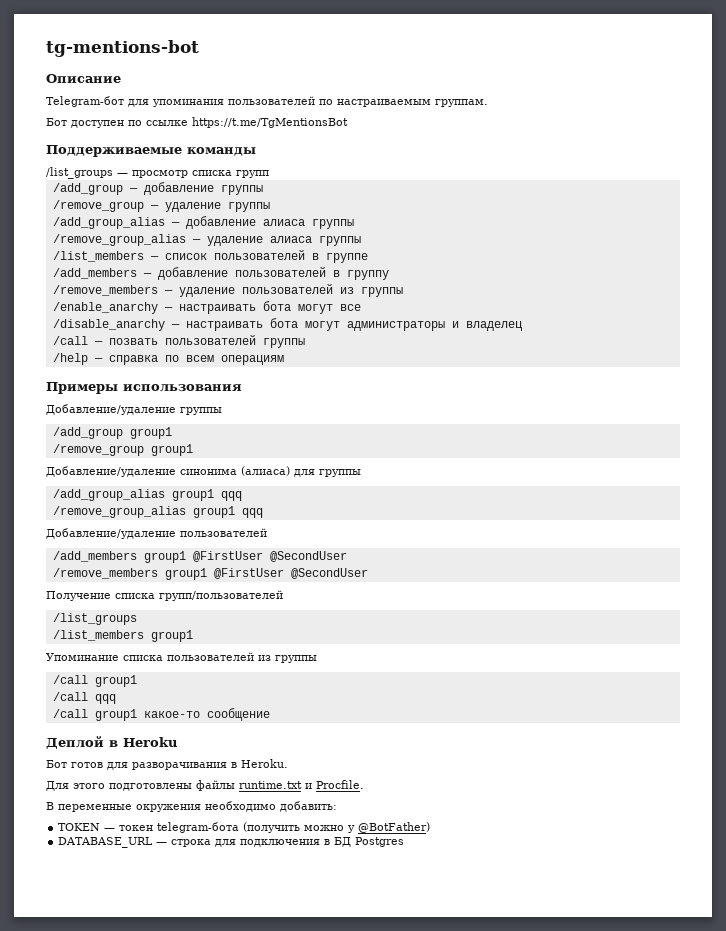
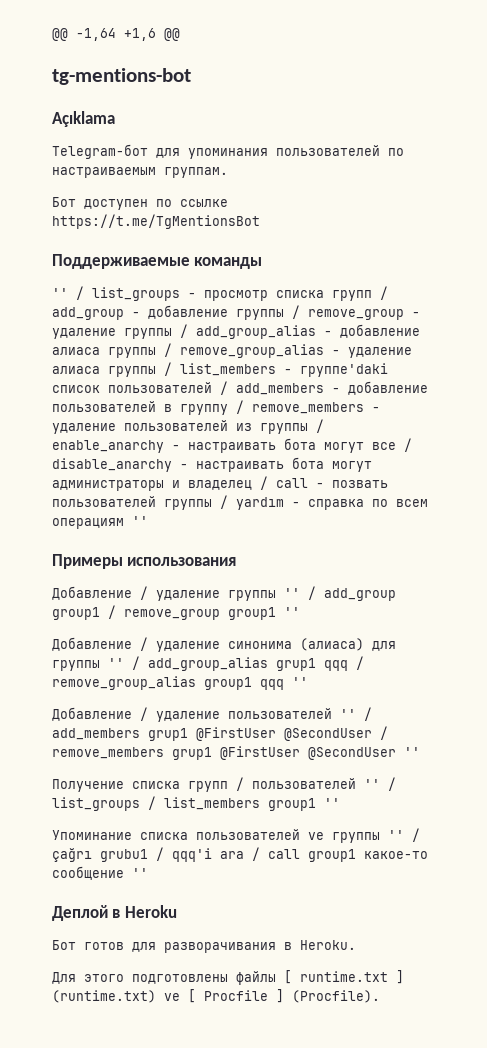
(46, 48) none -> [52,28,180,41] @@ -1,64 +1,6 @@ //
[46,74,121,83] Описание -> [52,111,115,127] Açıklama
[46,167,128,179] /list_groups — -> [52,286,196,301] '' / list_groups -
[52,183,138,195] // /add_group — -> [380,286,388,300] [52,307,140,320] / add_group -
[52,200,270,212] [52,217,180,229] // /remove_group — удаление группы // /add_group_alias — -> [292,305,420,320] [52,324,332,339] / remove_group - удаление группы / add_group_alias -
[52,234,201,246] // /remove_group_alias — -> [164,343,340,358] / remove_group_alias -
[52,250,368,263] [52,268,152,279] // /list_members — список пользователей в группе // /add_members — -> [164,362,388,377] [52,381,340,395] / list_members - группе'daki список пользователей / add_members -
[52,285,173,296] // /remove_members — -> [236,400,380,414] / remove_members -
[52,302,173,314] // /enable_anarchy — -> [316,419,324,433] [52,440,180,453] / enable_anarchy -
[52,319,180,331] // /disable_anarchy — -> [404,438,412,452] [52,458,188,472] / disable_anarchy -
[52,336,103,345] // /call — -> [260,476,324,490] / call -
[52,353,103,365] // /help — -> [220,495,300,510] / yardım -
(284, 360) none -> [132,516,148,526] ''
[46,404,222,415] [52,427,172,439] [52,444,193,456] [46,466,361,477] [52,489,242,501] [52,506,263,518] [46,528,267,539] [52,551,347,563] [52,568,368,580] Добавление/удаление группы // /add_group group1 // /remove_group group1 // Добавление/удаление синонима (алиаса) для группы // /add_group_alias group1 qqq // /remove_group_alias group1 qqq // Добавление/удаление пользователей // /add_members group1 @FirstUser @SecondUser // /remove_members group1 @FirstUser @SecondUser -> [52,586,396,601] [52,605,300,620] [52,637,396,652] [52,656,364,671] [52,676,308,690] [52,707,372,722] [52,726,388,741] [52,746,420,760] Добавление / удаление группы '' / add_group group1 / remove_group group1 '' // Добавление / удаление синонима (алиаса) для группы '' / add_group_alias grup1 qqq / remove_group_alias group1 qqq '' // Добавление / удаление пользователей '' / add_members grup1 @FirstUser @SecondUser / remove_members grup1 @FirstUser @SecondUser ''
[159,590,283,601] [52,613,137,625] [52,630,193,642] групп/пользователей // /list_groups // /list_members group1 -> [188,777,396,792] [52,796,340,811] групп / пользователей '' / list_groups / list_members group1 ''
[258,655,317,663] [52,675,137,687] [52,692,116,704] [52,709,88,718] из группы // /call group1 // /call qqq // /call -> [308,828,420,843] [52,847,300,862] ve группы '' / çağrı grubu1 / qqq'i ara / call
(270, 714) none -> [132,868,148,878] ''
[239,780,364,789] [46,801,337,812] [58,822,431,833] [58,837,405,848] runtime.txt и Procfile. // В переменные окружения необходимо добавить: // TOKEN — токен telegram-бота (получить можно у @BotFather) // DATABASE_URL — строка для подключения в БД Postgres -> [284,970,404,984] [52,989,380,1003] [ runtime.txt ] (runtime.txt) ve [ Procfile ] (Procfile).

